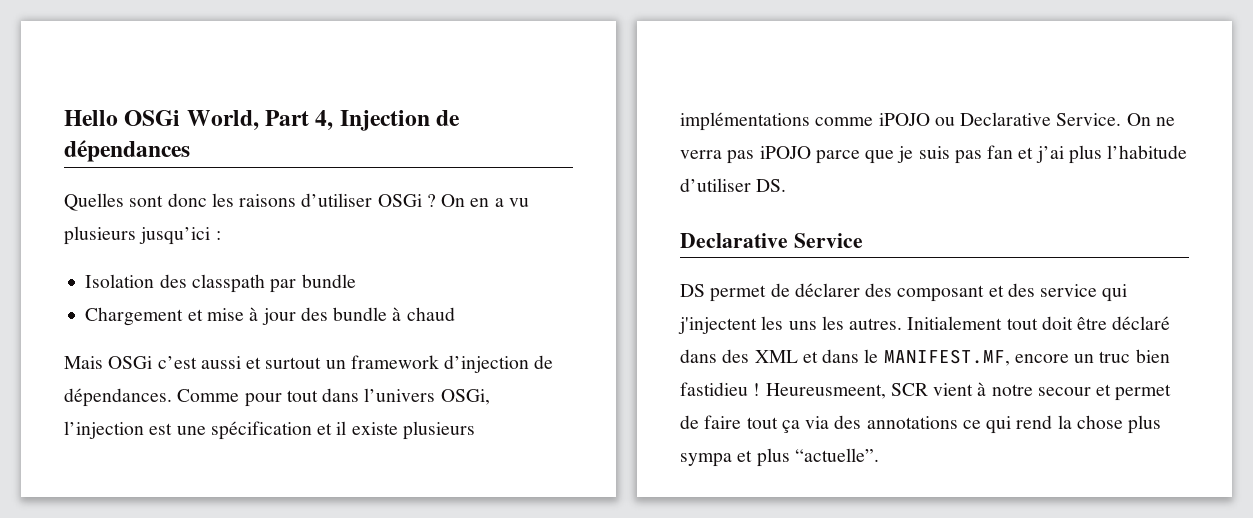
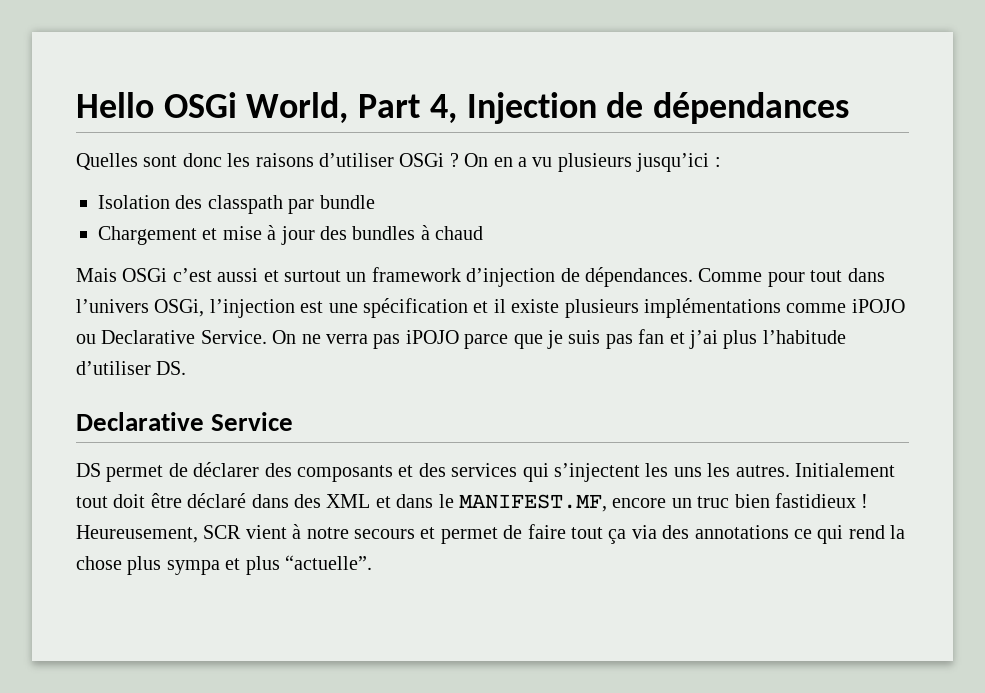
[333,307,388,321] bundle -> [352,226,416,240] bundles
[897,285,985,302] composant -> [297,465,393,482] composants
[1040,284,1128,302] [678,317,757,334] service qui j'injectent -> [451,463,640,482] services qui s’injectent
[680,382,886,399] fastidieu ! Heureusmeent, -> [774,493,869,508] [76,525,198,543] fastidieux ! Heureusement,
[1037,387,1091,396] secour -> [354,529,415,539] secours

